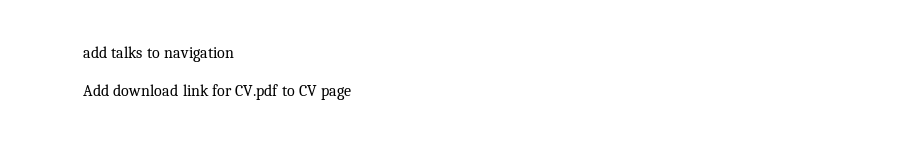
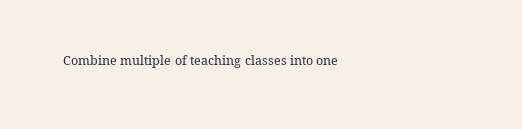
[83,46,234,62] [83,84,352,100] add talks to navigation // Add download link for CV.pdf to CV page -> [63,55,339,68] Combine multiple of teaching classes into one

